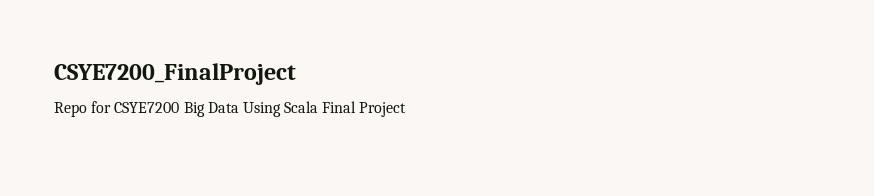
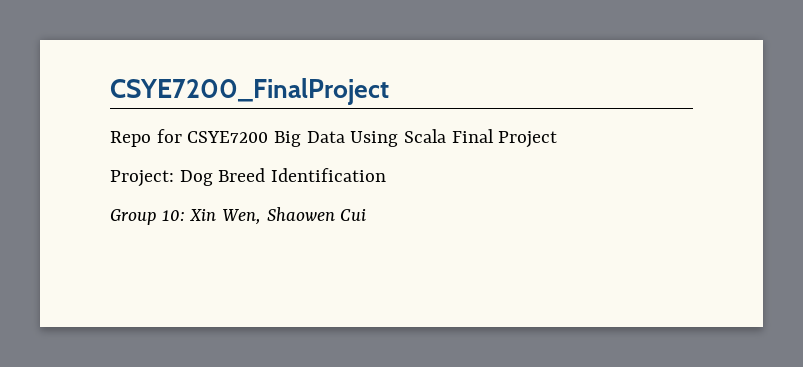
(407, 109) none -> [110,168,387,187] [110,207,367,225] // Project: Dog Breed Identification // Group 10: Xin Wen, Shaowen Cui

